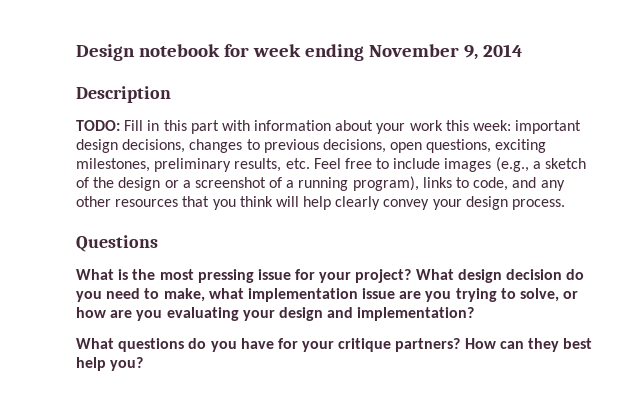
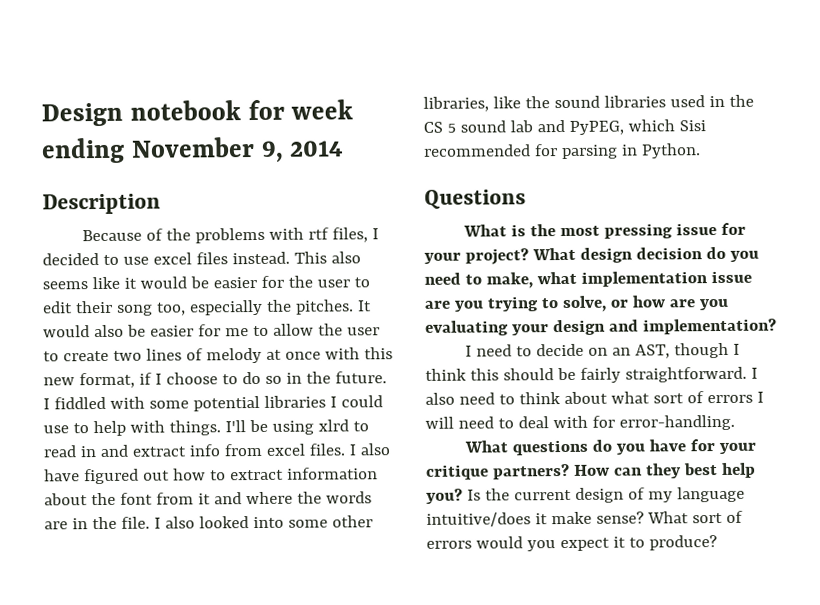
[76,120,582,134] [76,139,547,153] [76,157,587,172] [76,176,565,191] [76,196,566,210] TODO: Fill in this part with information about your work this week: important design decisions, changes to previous decisions, open questions, exciting milestones, preliminary results, etc. Feel free to include images (e.g., a sketch of the design or a screenshot of a running program), links to code, and any other resources that you think will help clearly convey your design process. -> [82,227,380,244] [42,251,361,266] [42,275,370,290] [42,299,372,316] [43,323,380,338] [43,347,393,364] [43,371,387,389] [43,395,383,412] [43,419,369,437] [43,443,390,458] [44,467,378,485] [44,491,372,506] [44,515,373,530] [423,94,754,112] [423,119,706,135] [423,143,701,160] Because of the problems with rtf files, I decided to use excel files instead. This also seems like it would be easier for the user to edit their song too, especially the pitches. It would also be easier for me to allow the user to create two lines of melody at once with this new format, if I choose to do so in the future. I fiddled with some potential libraries I could use to help with things. I'll be using xlrd to read in and extract info from excel files. I also have figured out how to extract information about the font from it and where the words are in the file. I also looked into some other libraries, like the sound libraries used in the CS 5 sound lab and PyPEG, which Sisi recommended for parsing in Python.
(475, 314) none -> [465,342,741,359] [425,366,758,383] [425,391,764,405] [425,414,735,431] // I need to decide on an AST, though I think this should be fairly straightforward. I also need to think about what sort of errors I will need to deal with for error-handling.
(144, 364) none -> [466,486,745,503] [426,510,743,527] [426,535,717,552] Is the current design of my language intuitive/does it make sense? What sort of errors would you expect it to produce?

